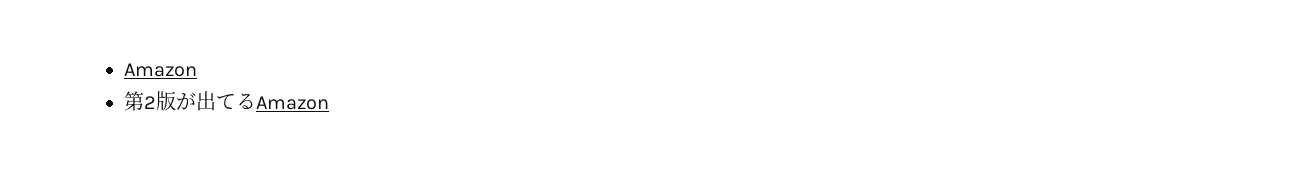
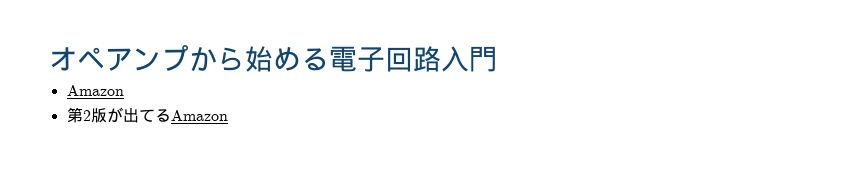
(124, 70) none -> [49,45,497,72] オペアンプから始める電子回路入門 //

